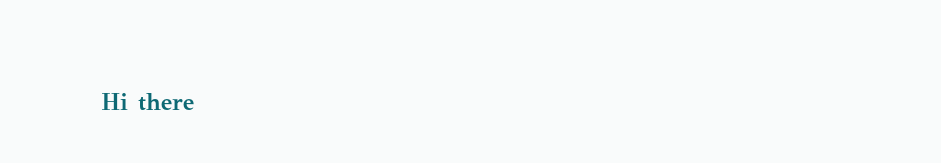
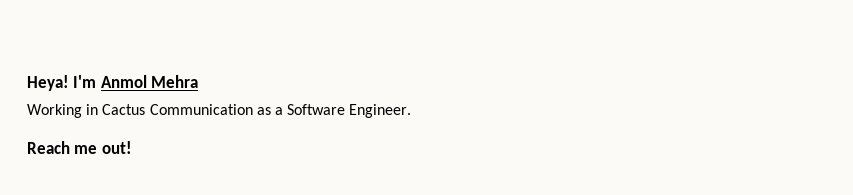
[101,93,194,111] Hi there -> [27,75,199,91] [27,104,412,118] [27,141,132,154] Heya! I'm Anmol Mehra // Working in Cactus Communication as a Software Engineer. // Reach me out!

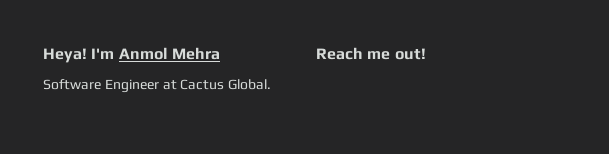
[27,104,412,118] Working in Cactus Communication as a Software Engineer. -> [43,79,272,93] Software Engineer at Cactus Global.

